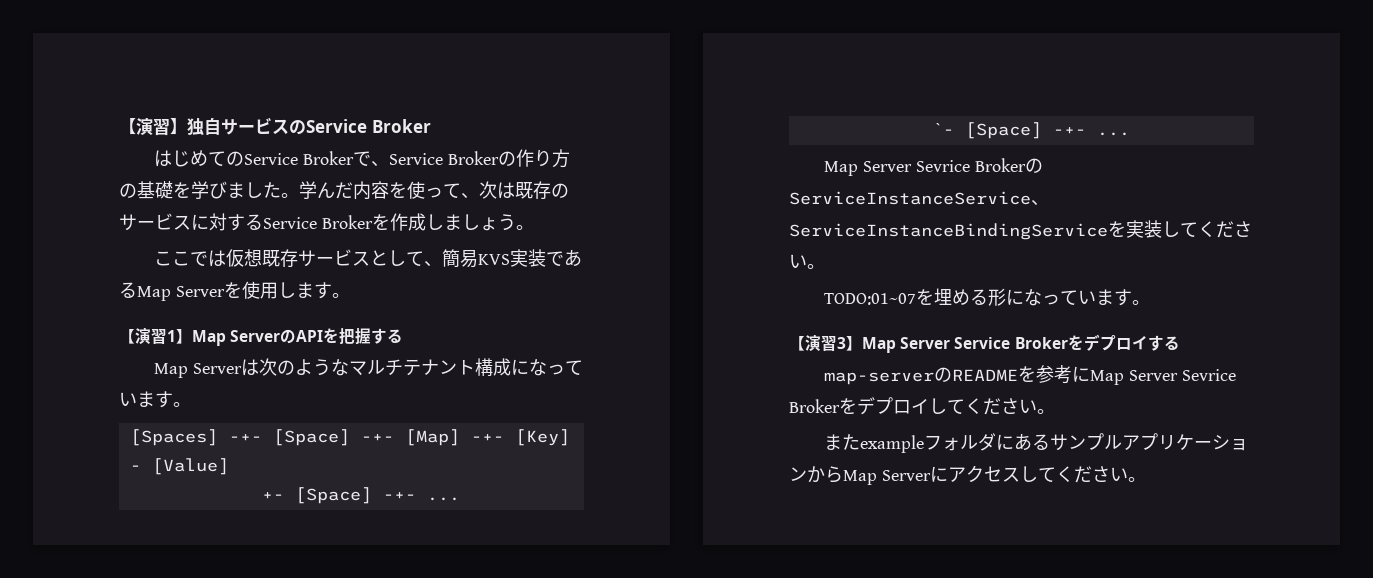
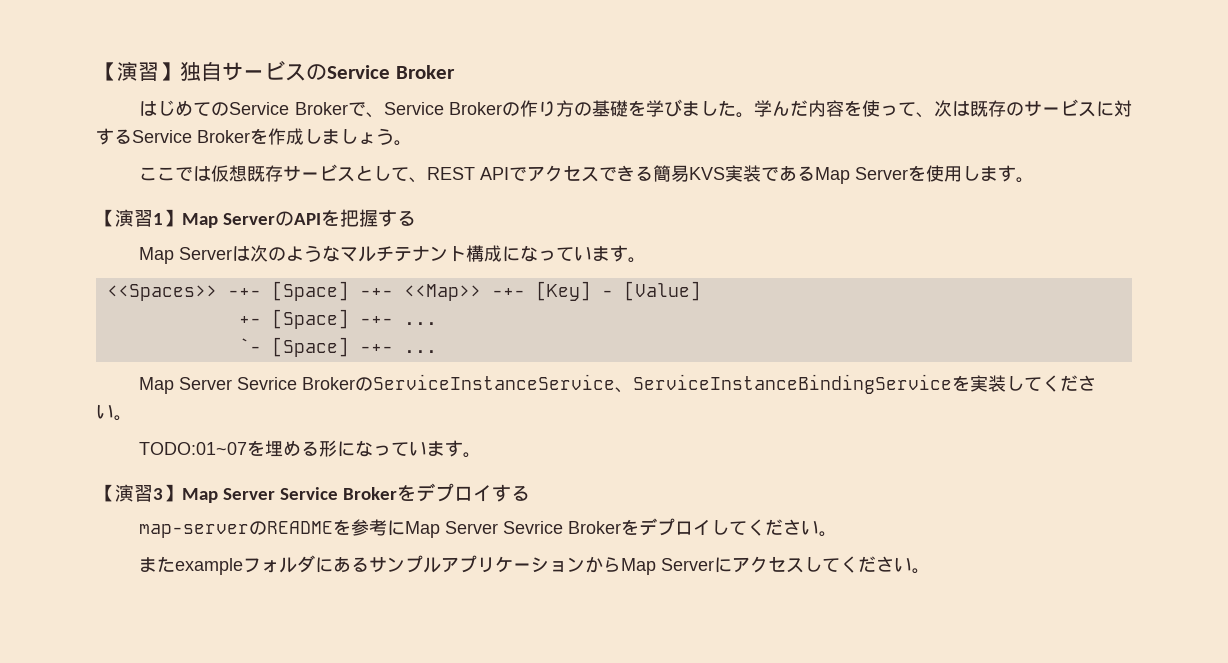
(443, 264) none -> [427,165,654,182] REST APIでアクセスできる
[129,429,218,446] [Spaces] -> [106,284,217,301] <<Spaces>>
[404,429,460,446] [Map] -> [403,284,481,301] <<Map>>

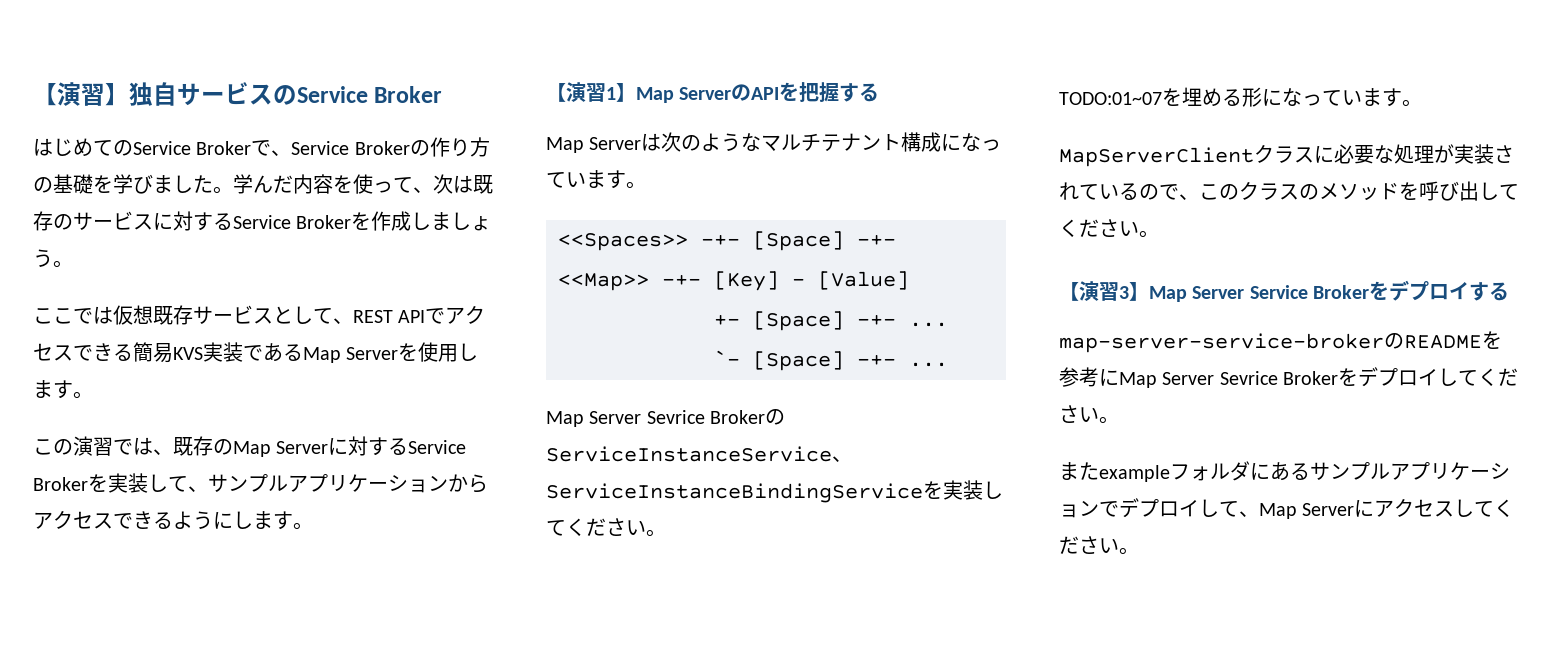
(1035, 180) none -> [33,436,467,457] [33,473,488,493] [33,510,313,530] // この演習では、既存のMap Serverに対するService Brokerを実装して、サンプルアプリケーションからアクセスできるようにします。
(482, 455) none -> [1059,144,1514,167] [1059,181,1519,201] [1059,219,1159,238] // MapServerClientクラスに必要な処理が実装されているので、このクラスのメソッドを呼び出してください。
[139,524,250,538] map-server -> [1059,333,1384,353] map-server-service-broker
[585,556,622,573] から -> [1099,498,1259,518] でデプロイして、

